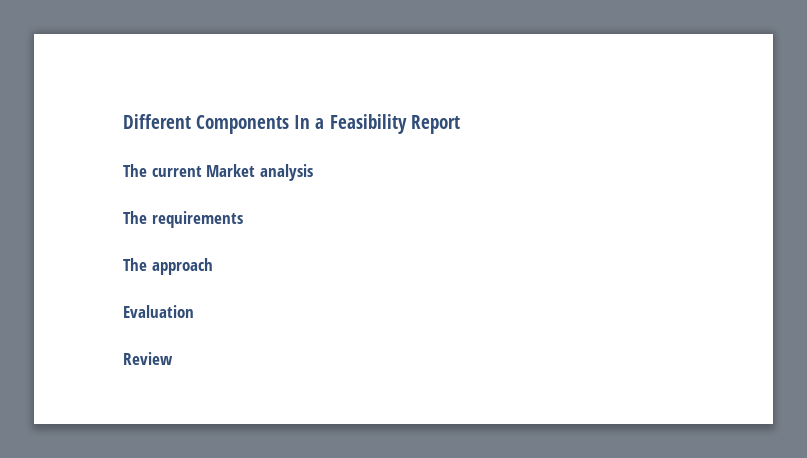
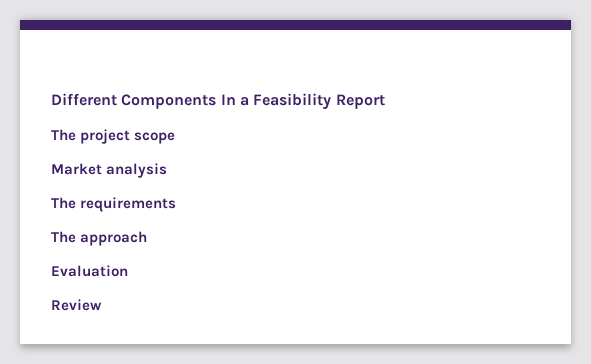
[151,166,202,177] current -> [80,129,176,144] project scope //

